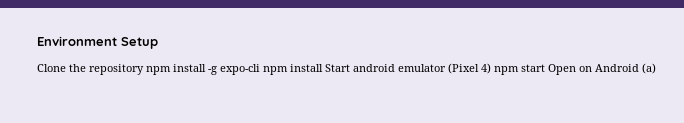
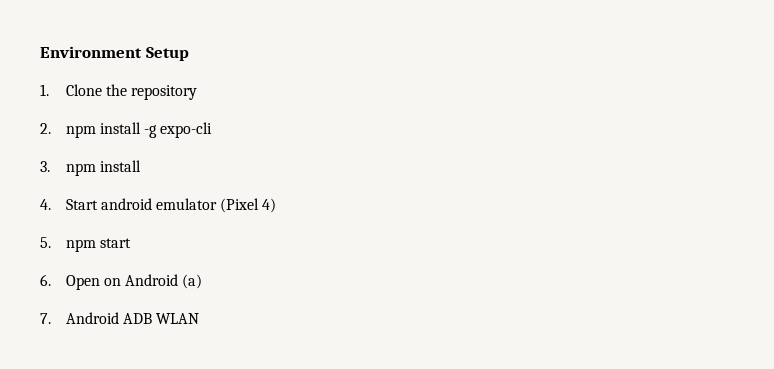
(158, 43) none -> [40,84,49,96] 1.
(144, 69) none -> [40,123,51,134] // 2.
[263,64,323,75] npm install -> [40,160,141,176] [40,199,51,210] // 3. npm install // 4.
(491, 68) none -> [40,237,51,248] // 5.
(545, 68) none -> [40,274,51,286] // 6.
(656, 68) none -> [40,312,200,324] // 7. Android ADB WLAN

